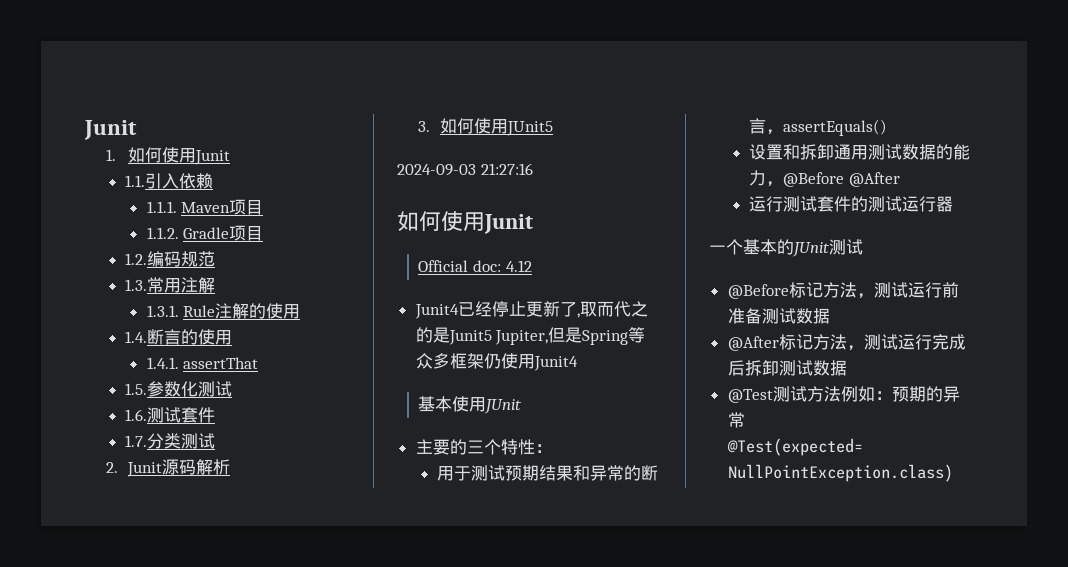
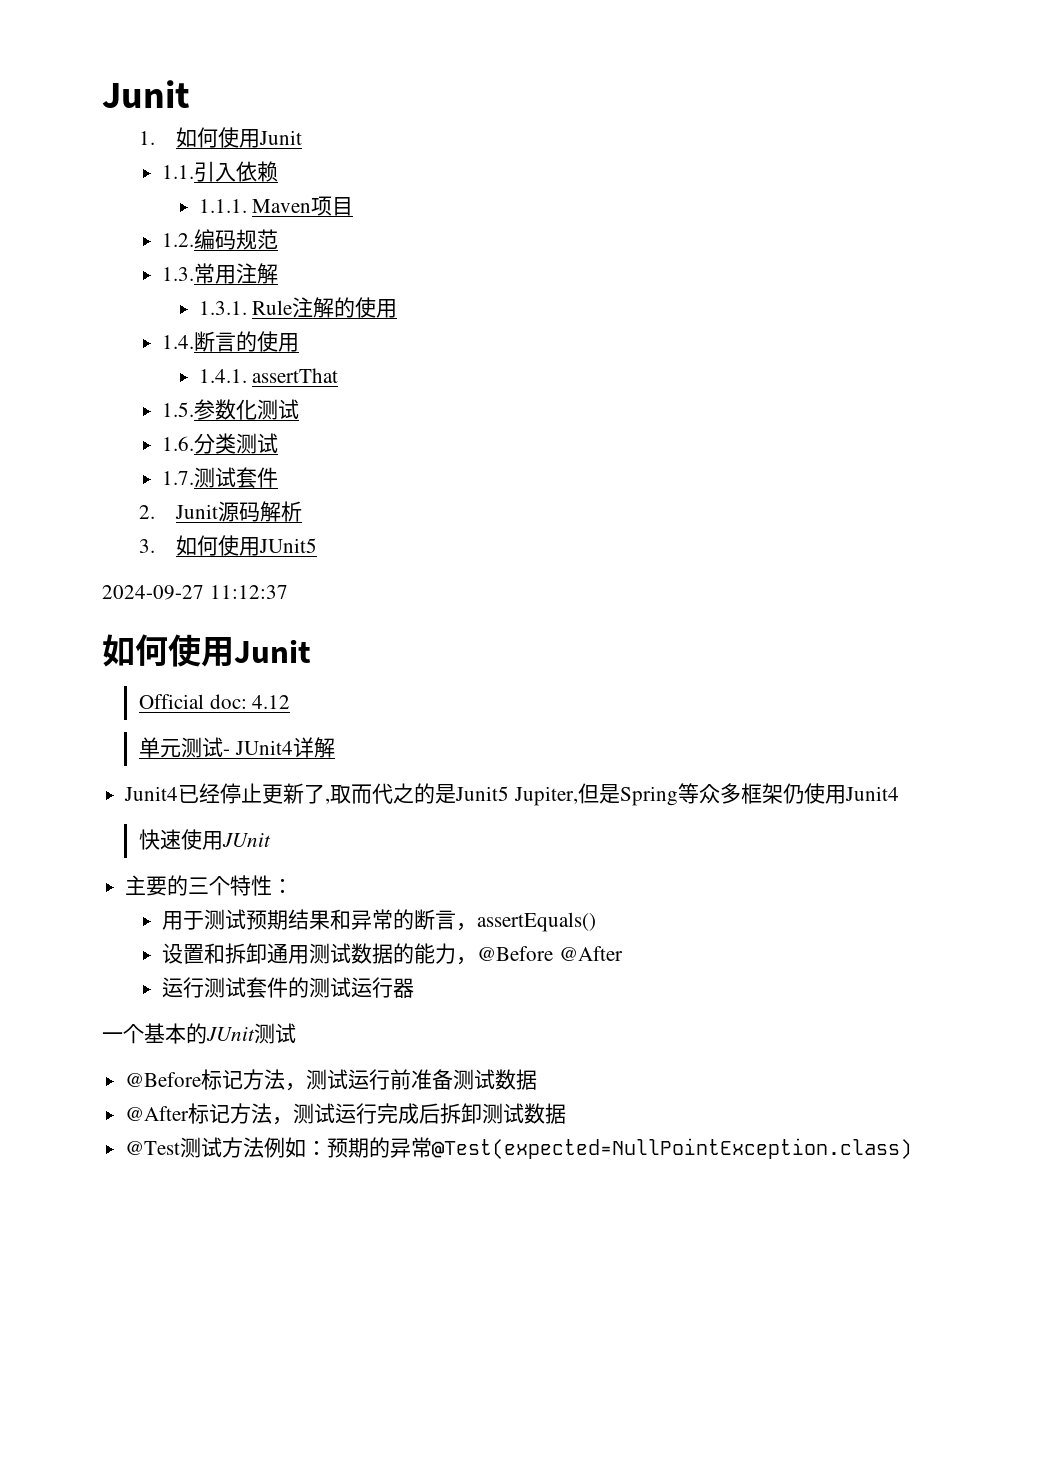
[146,225,264,241] // 1.1.2. Gradle项目 -> (354, 206) none
[147,407,216,423] [125,433,216,449] 测试套件 // 1.7.分类测试 -> [193,433,278,454] [161,467,278,488] 分类测试 // 1.7.测试套件
[397,163,533,176] 2024-09-03 21:27:16 -> [102,585,288,600] 2024-09-27 11:12:37
(532, 266) none -> [138,737,335,758] // 单元测试- JUnit4详解
[418,396,453,412] 基本 -> [138,829,181,850] 快速

